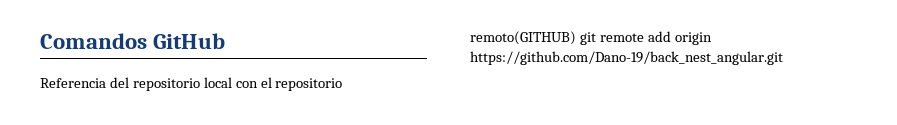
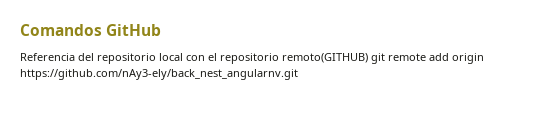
[470,51,783,65] https://github.com/Dano-19/back_nest_angular.git -> [20,69,298,80] https://github.com/nAy3-ely/back_nest_angularnv.git

